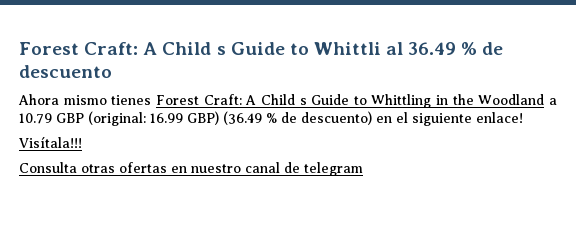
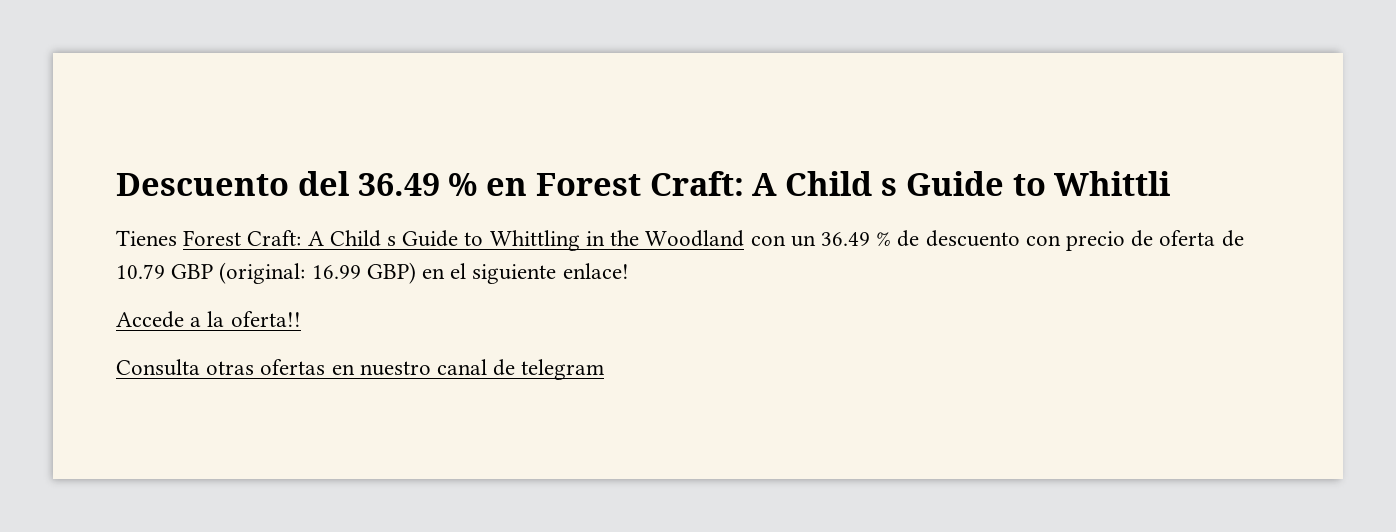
(19, 48) none -> [116,171,528,196] Descuento del 36.49 % en
[386,42,504,55] [19,65,112,78] [18,94,152,105] al 36.49 % de descuento // Ahora mismo tienes -> [116,230,177,246] // Tienes
[549,98,558,105] a -> [750,230,1244,251] con un 36.49 % de descuento con precio de oferta de
[223,111,372,125] (36.49 % de descuento) -> (416, 273) none
[19,136,82,148] Visítala!!! -> [116,311,301,328] Accede a la oferta!!

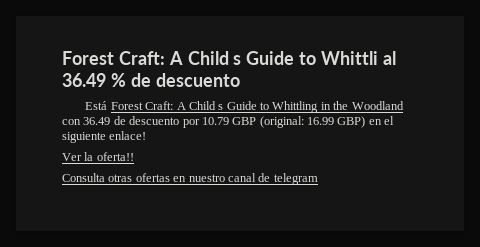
[116,171,528,196] Descuento del 36.49 % en -> (62, 58) none
[116,230,177,246] // Tienes -> [382,51,396,65] [62,73,240,87] [85,101,108,110] al 36.49 % de descuento // Está
[790,230,1244,251] un 36.49 % de descuento con precio de oferta de -> [83,116,200,128] 36.49 de descuento por
[116,311,202,328] Accede a -> [62,153,82,161] Ver

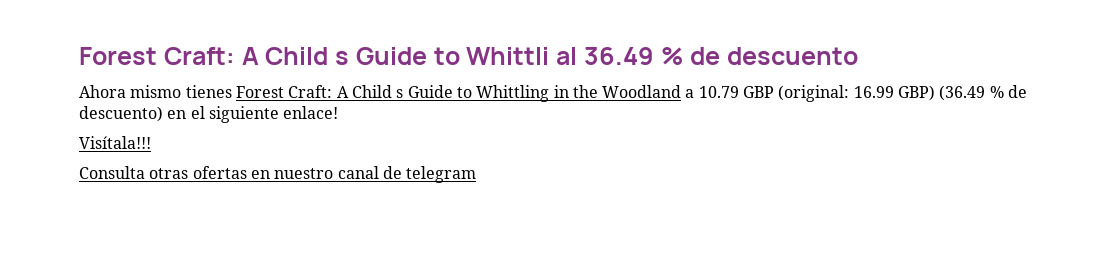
[85,101,108,110] Está -> [79,85,232,98] Ahora mismo tienes
[62,116,200,128] con 36.49 de descuento por -> [685,89,695,98] a
(366, 122) none -> [939,85,1028,101] [79,106,163,122] (36.49 % de descuento)
[62,152,134,161] Ver la oferta!! -> [79,136,151,149] Visítala!!!

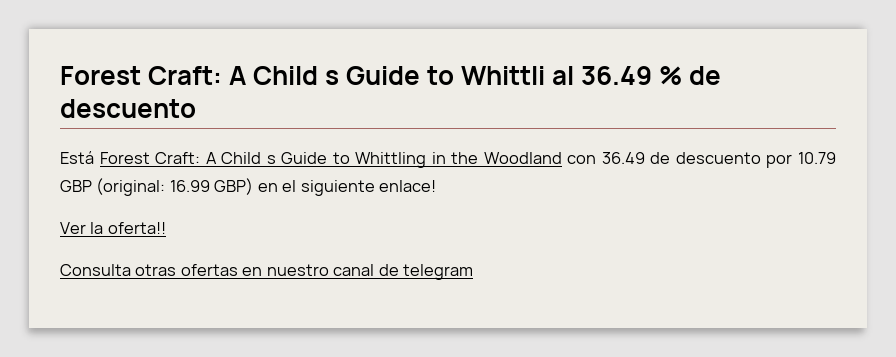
[79,85,232,98] Ahora mismo tienes -> [60,151,94,164] Está
[685,89,695,98] a -> [567,152,793,168] con 36.49 de descuento por
[939,85,1028,101] [79,106,163,122] (36.49 % de descuento) -> (254, 186) none
[79,136,151,149] Visítala!!! -> [60,222,166,234] Ver la oferta!!

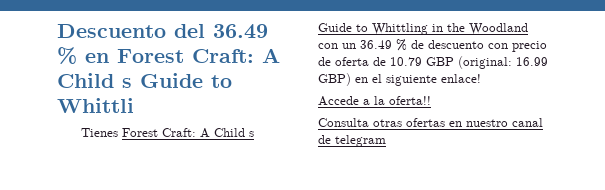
(60, 75) none -> [57,24,268,39] [57,47,109,64] Descuento del 36.49 % en
[552,66,722,85] [60,99,196,118] [60,151,94,164] al 36.49 % de descuento // Está -> [81,128,119,137] // Tienes
[601,152,793,168] 36.49 de descuento por -> [342,39,547,52] [318,57,386,66] un 36.49 % de descuento con precio de oferta de
[60,222,86,234] Ver -> [318,96,370,106] Accede a

